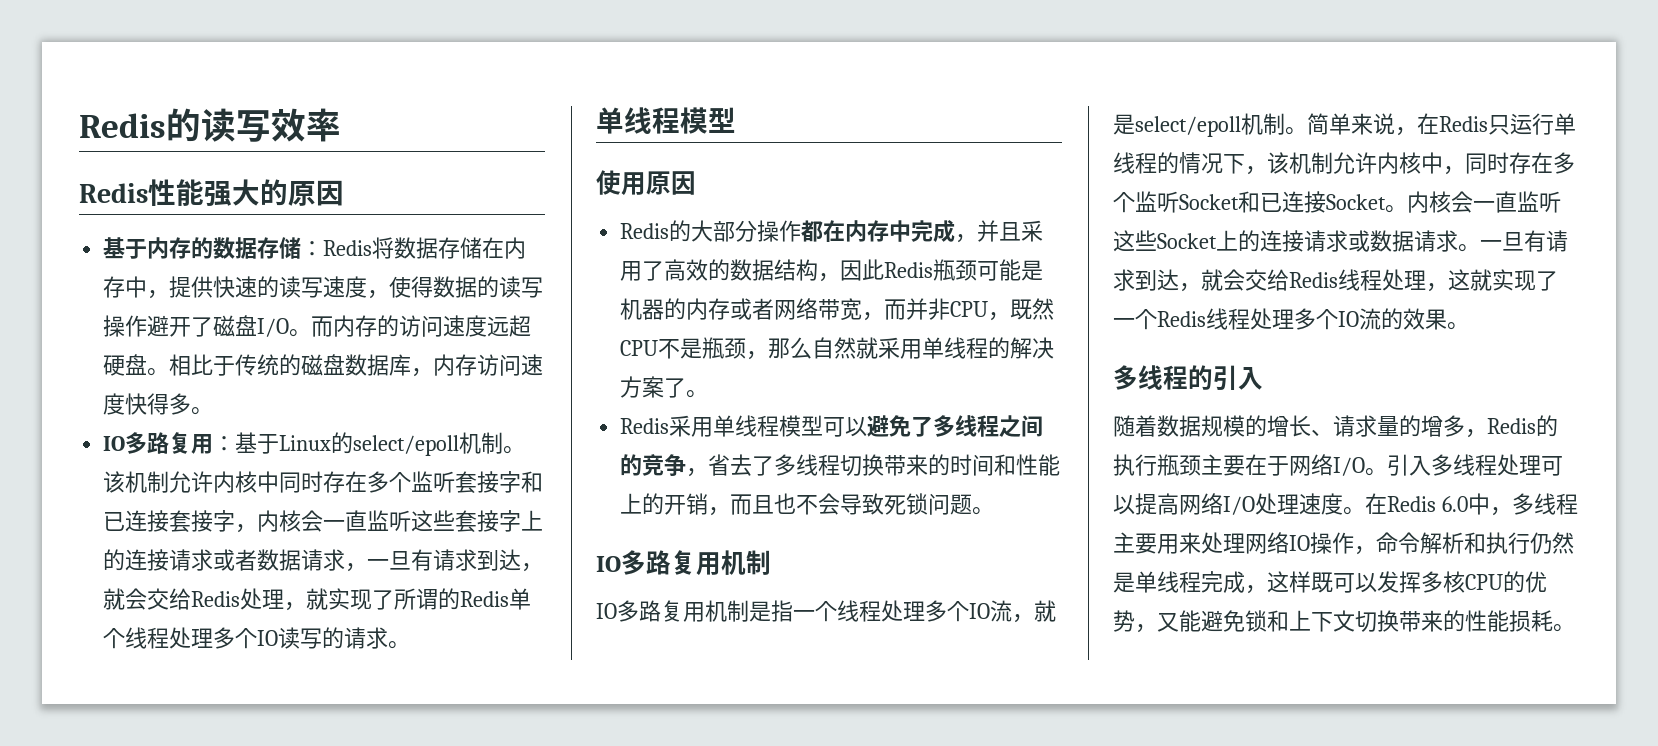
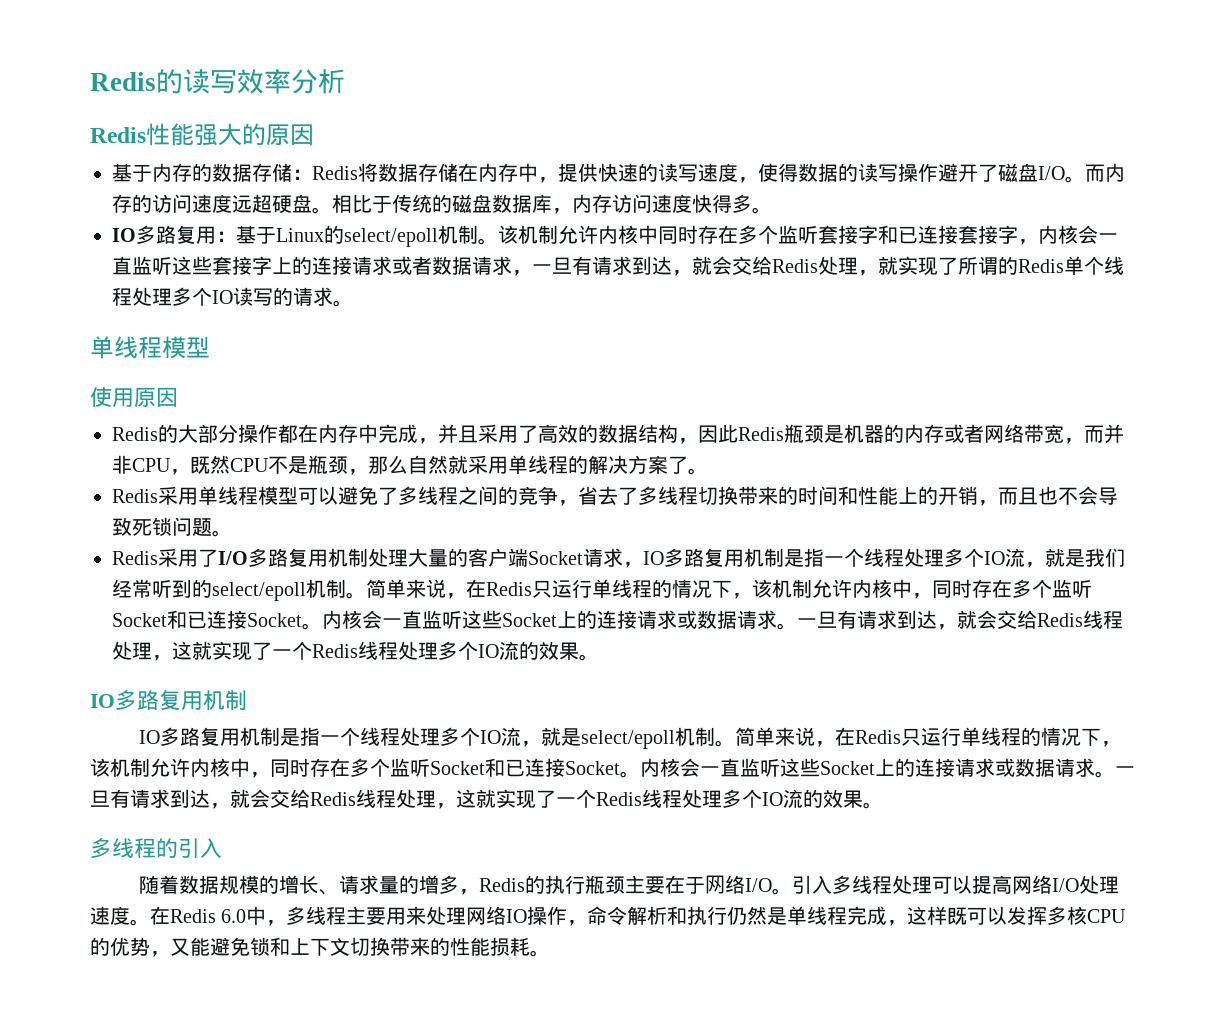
(341, 125) none -> [291,69,345,94] 分析
[977,259,1022,281] 可能 -> (824, 434) none
(995, 511) none -> [112,548,1125,568] [112,579,1092,601] [112,610,1123,630] [112,641,599,661] // Redis采用了I/O多路复用机制处理大量的客户端Socket请求，IO多路复用机制是指一个线程处理多个IO流，就是我们经常听到的select/epoll机制。简单来说，在Redis只运行单线程的情况下，该机制允许内核中，同时存在多个监听Socket和已连接Socket。内核会一直监听这些Socket上的连接请求或数据请求。一旦有请求到达，就会交给Redis线程处理，这就实现了一个Redis线程处理多个IO流的效果。

